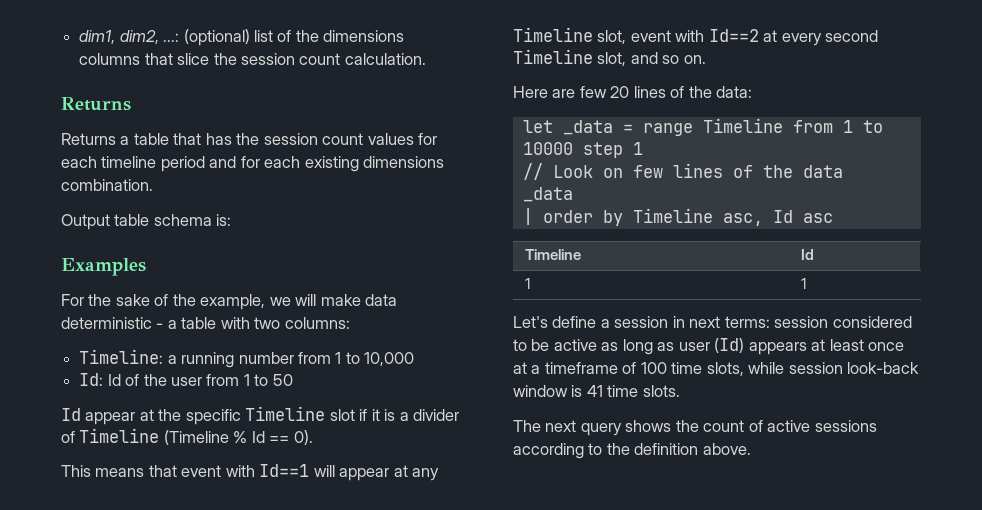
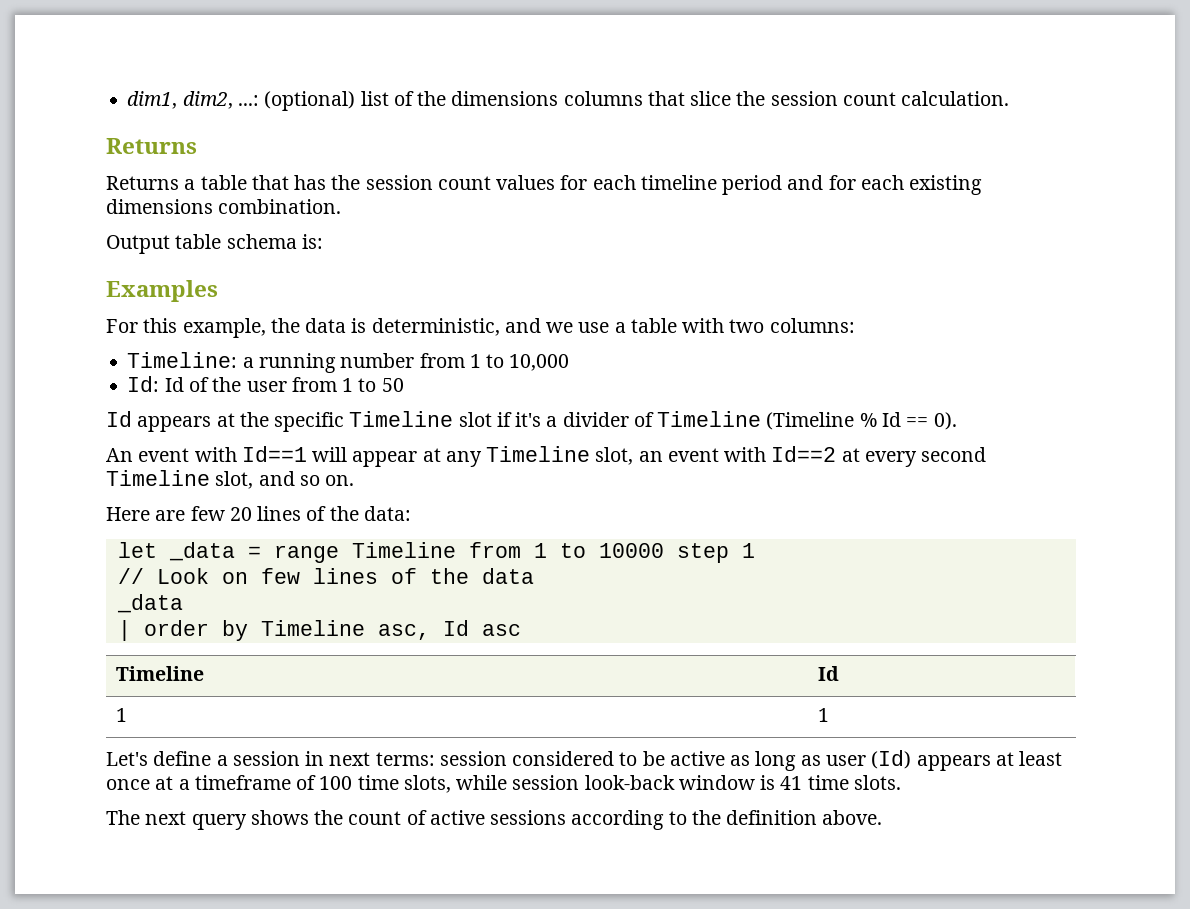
[88,294,398,310] [61,317,164,329] the sake of the example, we will make data deterministic - -> [143,318,610,338] this example, the data is deterministic, and we use
[85,412,136,425] appear -> [137,416,212,432] appears
[371,409,396,421] it is -> [515,412,542,427] it's
[61,465,177,477] This means that -> [106,448,133,462] An
(627, 37) none -> [638,451,663,462] an

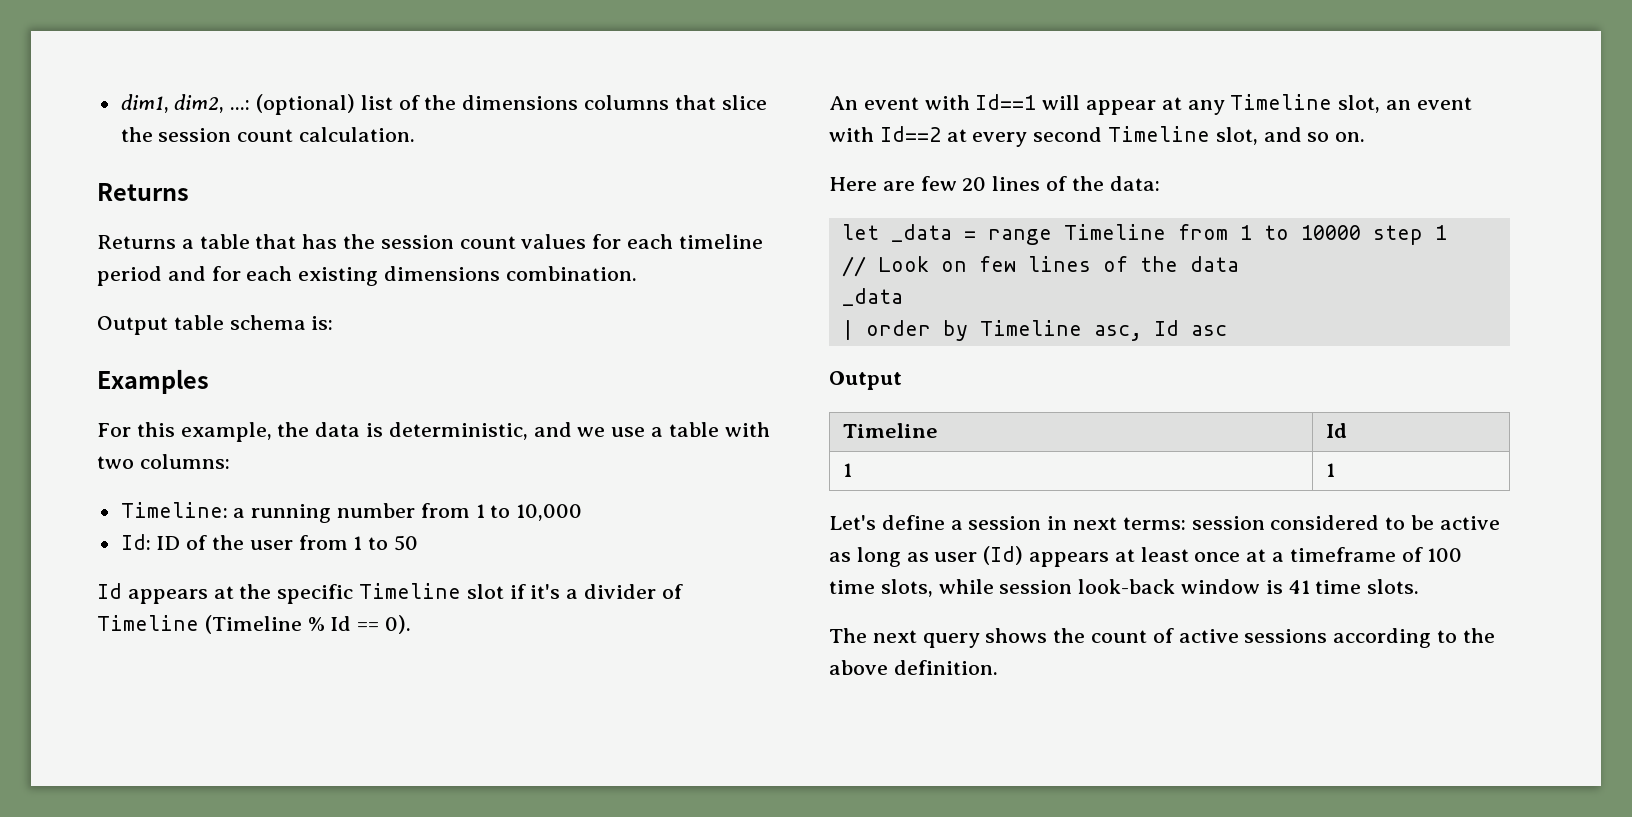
[164,377,184,392] Id -> [156,536,181,550] ID
(521, 630) none -> [829,371,902,390] // Output
[726,810,883,825] definition above. -> [829,660,998,675] above definition.

